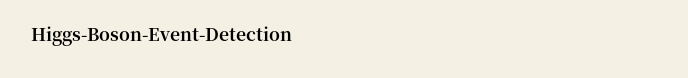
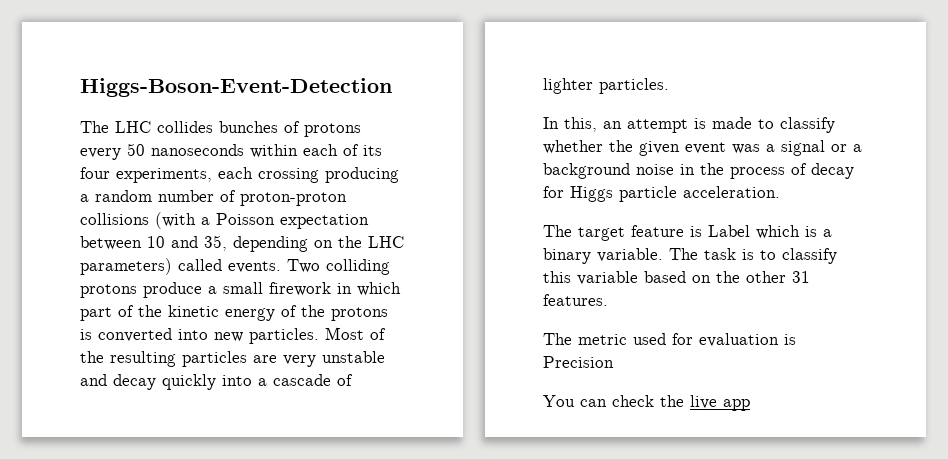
(292, 36) none -> [80,121,361,137] [80,143,382,160] [80,167,399,183] [80,190,347,206] [80,212,369,229] [80,235,404,252] [80,258,390,275] [80,282,401,298] [80,305,388,321] [80,327,386,344] [80,351,385,367] [80,374,353,390] [543,78,669,94] [543,117,835,133] [543,140,862,156] [543,163,854,179] [543,186,780,202] [543,225,832,241] [543,248,837,264] [543,271,810,285] [543,294,608,306] [543,333,796,347] [543,356,614,368] [543,395,750,411] // The LHC collides bunches of protons every 50 nanoseconds within each of its four experiments, each crossing producing a random number of proton-proton collisions (with a Poisson expectation between 10 and 35, depending on the LHC parameters) called events. Two colliding protons produce a small firework in which part of the kinetic energy of the protons is converted into new particles. Most of the resulting particles are very unstable and decay quickly into a cascade of lighter particles. // In this, an attempt is made to classify whether the given event was a signal or a background noise in the process of decay for Higgs particle acceleration. // The target feature is Label which is a binary variable. The task is to classify this variable based on the other 31 features. // The metric used for evaluation is Precision // You can check the live app

